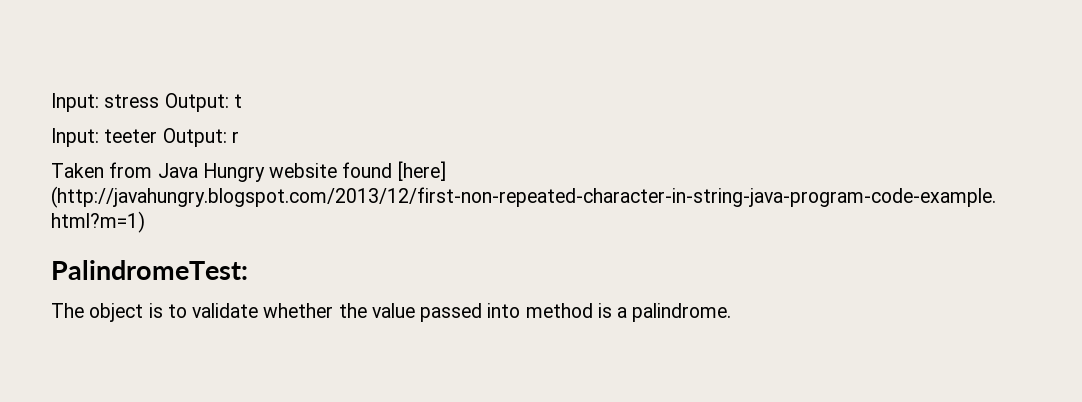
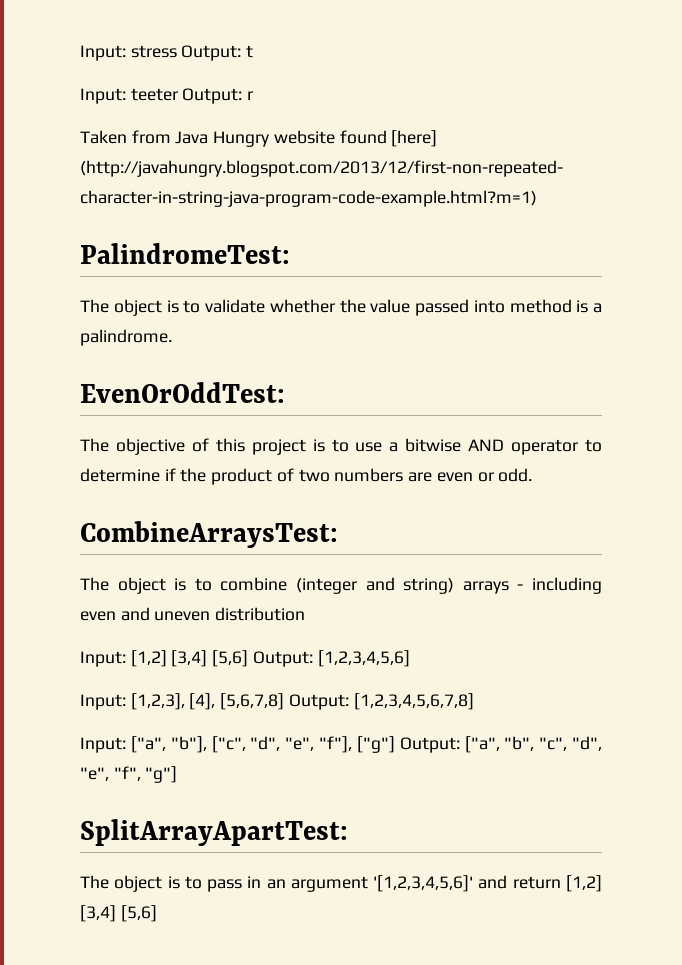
(732, 312) none -> [80,382,285,403] [80,438,603,455] [80,468,533,485] [80,521,338,548] [80,577,603,594] [80,607,306,621] [80,650,410,667] [80,693,474,710] [80,736,602,753] [80,766,178,783] [80,819,348,846] [80,875,602,892] [80,905,157,922] // EvenOrOddTest: // The objective of this project is to use a bitwise AND operator to determine if the product of two numbers are even or odd. // CombineArraysTest: // The object is to combine (integer and string) arrays - including even and uneven distribution // Input: [1,2] [3,4] [5,6] Output: [1,2,3,4,5,6] // Input: [1,2,3], [4], [5,6,7,8] Output: [1,2,3,4,5,6,7,8] // Input: ["a", "b"], ["c", "d", "e", "f"], ["g"] Output: ["a", "b", "c", "d", "e", "f", "g"] // SplitArrayApartTest: // The object is to pass in an argument '[1,2,3,4,5,6]' and return [1,2] [3,4] [5,6]

